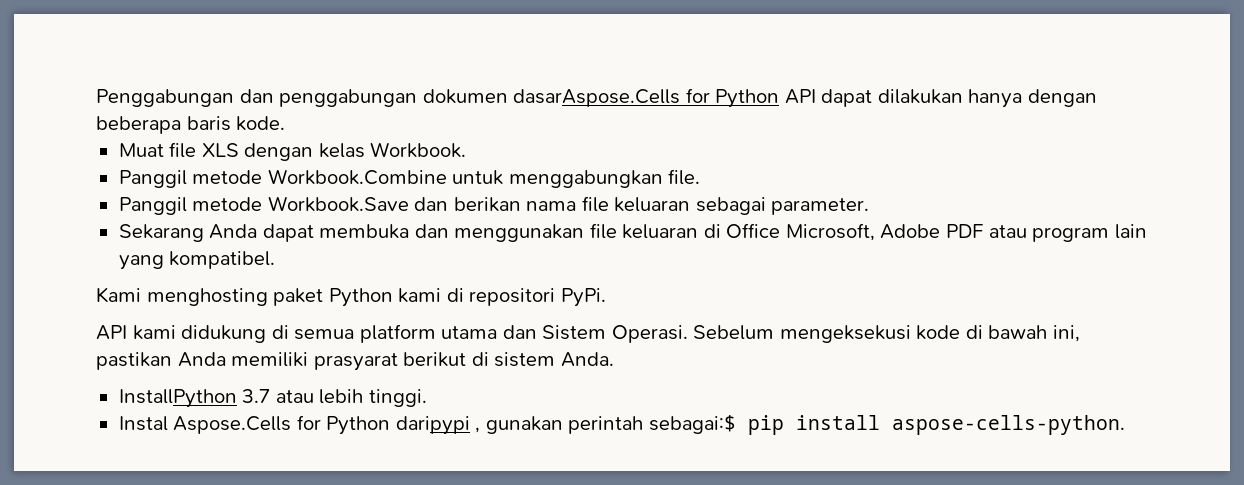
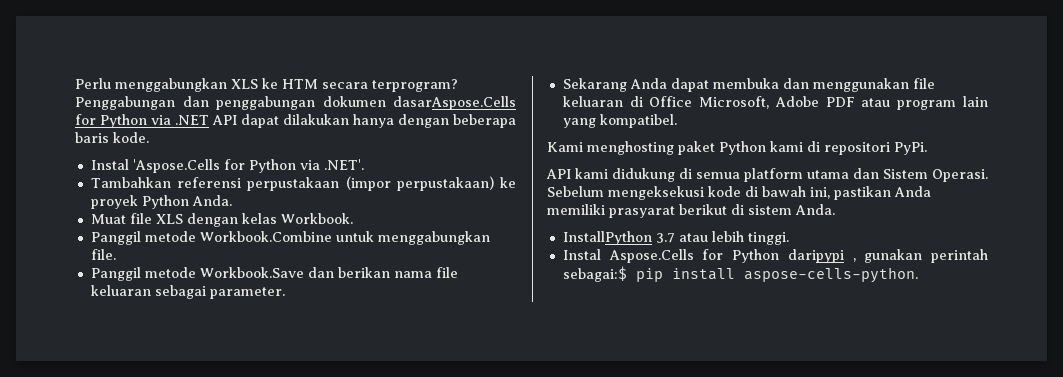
(96, 98) none -> [75,78,458,92] Perlu menggabungkan XLS ke HTM secara terprogram?
(780, 98) none -> [151,115,209,125] via .NET
(286, 123) none -> [90,159,364,173] [90,176,516,191] [90,195,232,209] // Instal 'Aspose.Cells for Python via .NET'. // Tambahkan referensi perpustakaan (impor perpustakaan) ke proyek Python Anda.

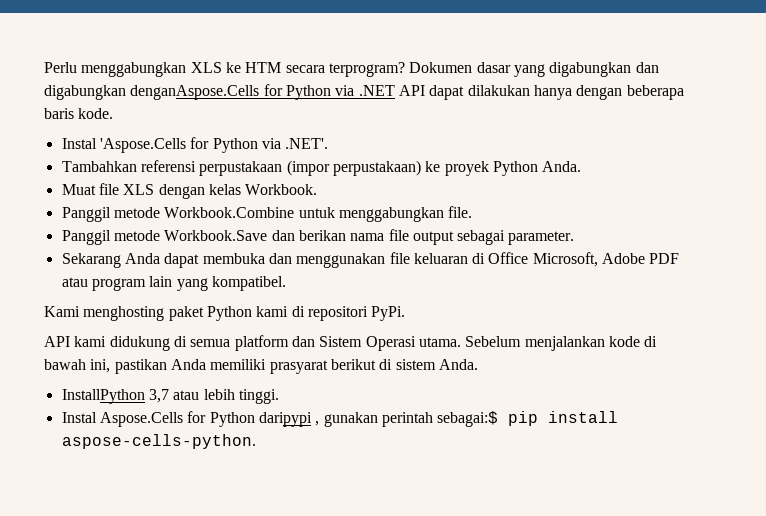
[75,96,516,110] Penggabungan dan penggabungan dokumen dasarAspose.Cells -> [409,62,659,77] [44,85,260,100] Dokumen dasar yang digabungkan dan digabungkan denganAspose.Cells
[90,285,151,296] keluaran -> [412,231,454,245] output
[807,170,849,179] utama -> (289, 343) none
[932,169,988,182] [547,186,704,200] Operasi. Sebelum mengeksekusi -> [365,336,605,351] Operasi utama. Sebelum menjalankan
[655,233,675,243] 3.7 -> [148,389,169,403] 3,7

